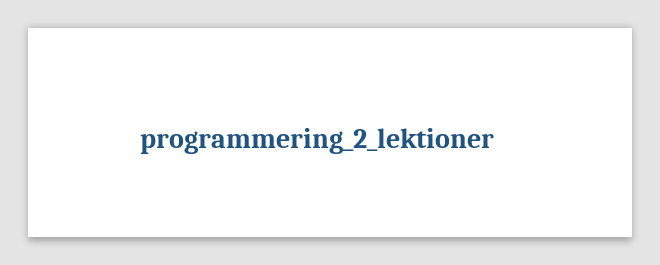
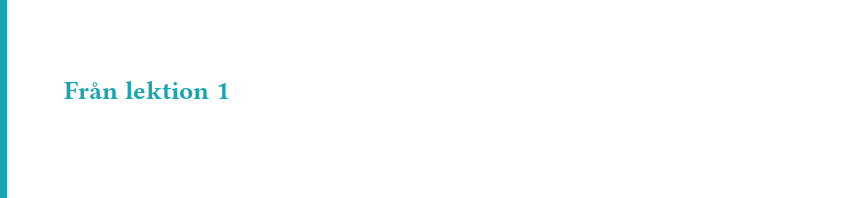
[140,128,494,154] programmering_2_lektioner -> [64,81,230,99] Från lektion 1

